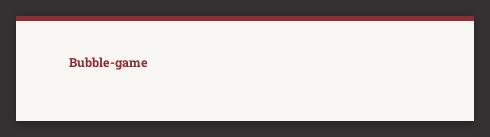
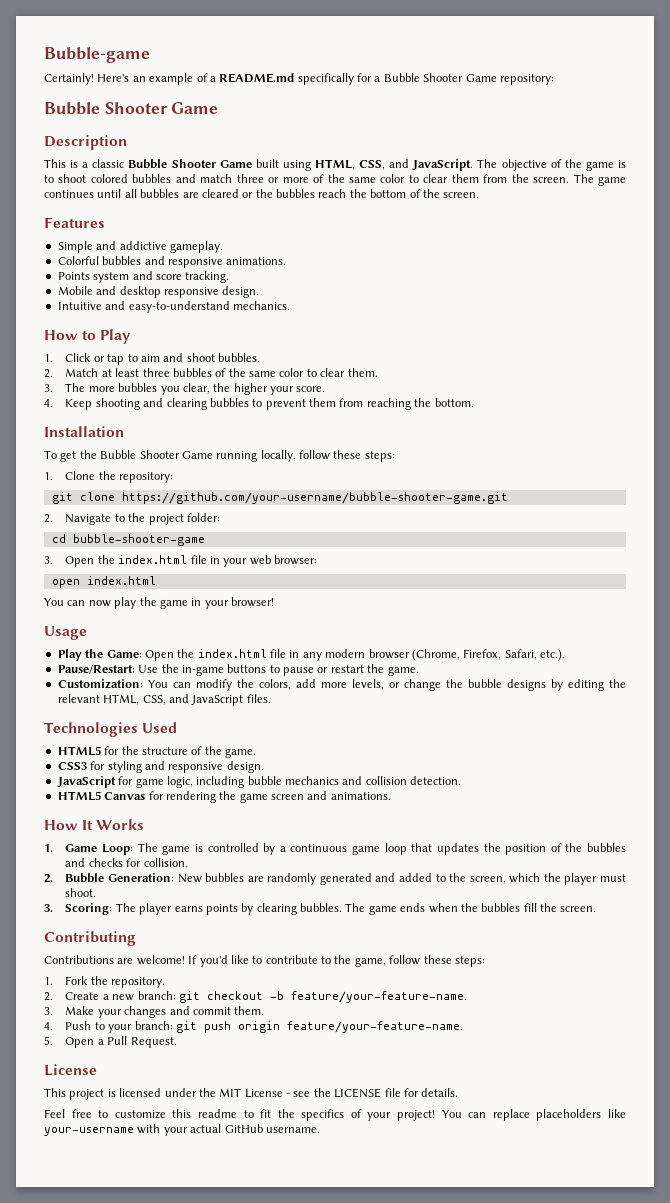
(148, 63) none -> [44,73,554,85] [44,102,219,115] [44,135,127,150] [44,159,626,171] [44,174,626,186] [44,189,480,198] [44,217,105,228] [57,241,223,253] [57,256,287,268] [57,271,230,283] [57,286,260,298] [57,301,290,313] [44,329,132,344] [44,353,261,365] [44,368,378,378] [44,383,326,395] [44,398,474,410] [44,426,124,437] [44,450,395,462] [44,471,174,483] [51,492,508,504] [44,513,220,525] [51,534,205,546] [44,555,318,567] [51,576,156,588] [44,597,274,609] [44,626,87,640] [57,649,565,661] [57,664,419,676] [57,679,626,691] [57,694,271,706] [44,722,178,737] [57,746,256,758] [57,761,264,773] [56,776,462,788] [57,791,391,803] [44,819,145,830] [44,843,627,855] [65,858,188,867] [44,873,626,885] [65,888,97,897] [44,903,597,915] [44,931,136,946] [44,955,485,967] [44,976,166,988] [44,991,467,1003] [44,1006,265,1018] [44,1021,463,1033] [44,1036,177,1048] [44,1064,97,1076] [44,1088,459,1100] [44,1109,626,1121] [44,1124,320,1136] // Certainly! Here's an example of a README.md specifically for a Bubble Shooter Game repository: // Bubble Shooter Game // Description // This is a classic Bubble Shooter Game built using HTML, CSS, and JavaScript. The objective of the game is to shoot colored bubbles and match three or more of the same color to clear them from the screen. The game continues until all bubbles are cleared or the bubbles reach the bottom of the screen. // Features // Simple and addictive gameplay. // Colorful bubbles and responsive animations. // Points system and score tracking. // Mobile and desktop responsive design. // Intuitive and easy-to-understand mechanics. // How to Play // 1. Click or tap to aim and shoot bubbles. // 2. Match at least three bubbles of the same color to clear them. // 3. The more bubbles you clear, the higher your score. // 4. Keep shooting and clearing bubbles to prevent them from reaching the bottom. // Installation // To get the Bubble Shooter Game running locally, follow these steps: // 1. Clone the repository: // git clone https://github.com/your-username/bubble-shooter-game.git // 2. Navigate to the project folder: // cd bubble-shooter-game // 3. Open the index.html file in your web browser: // open index.html // You can now play the game in your browser! // Usage // Play the Game: Open the index.html file in any modern browser (Chrome, Firefox, Safari, etc.). // Pause/Restart: Use the in-game buttons to pause or restart the game. // Customization: You can modify the colors, add more levels, or change the bubble designs by editing the relevant HTML, CSS, and JavaScript files. // Technologies Used // HTML5 for the structure of the game. // CSS3 for styling and responsive design. // JavaScript for game logic, including bubble mechanics and collision detection. // HTML5 Canvas for rendering the game screen and animations. // How It Works // 1. Game Loop: The game is controlled by a continuous game loop that updates the position of the bubbles and checks for collision. // 2. Bubble Generation: New bubbles are randomly generated and added to the screen, which the player must shoot. // 3. Scoring: The player earns points by clearing bubbles. The game ends when the bubbles fill the screen. // Contributing // Contributions are welcome! If you'd like to contribute to the game, follow these steps: // 1. Fork the repository. // 2. Create a new branch: git checkout -b feature/your-feature-name. // 3. Make your changes and commit them. // 4. Push to your branch: git push origin feature/your-feature-name. // 5. Open a Pull Request. // License // This project is licensed under the MIT License - see the LICENSE file for details. // Feel free to customize this readme to fit the specifics of your project! You can replace placeholders like your-username with your actual GitHub username.

